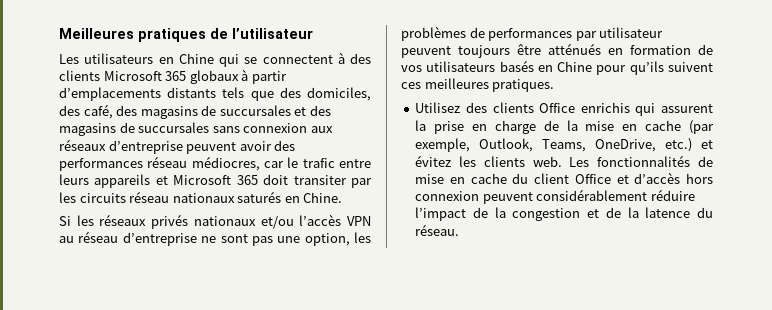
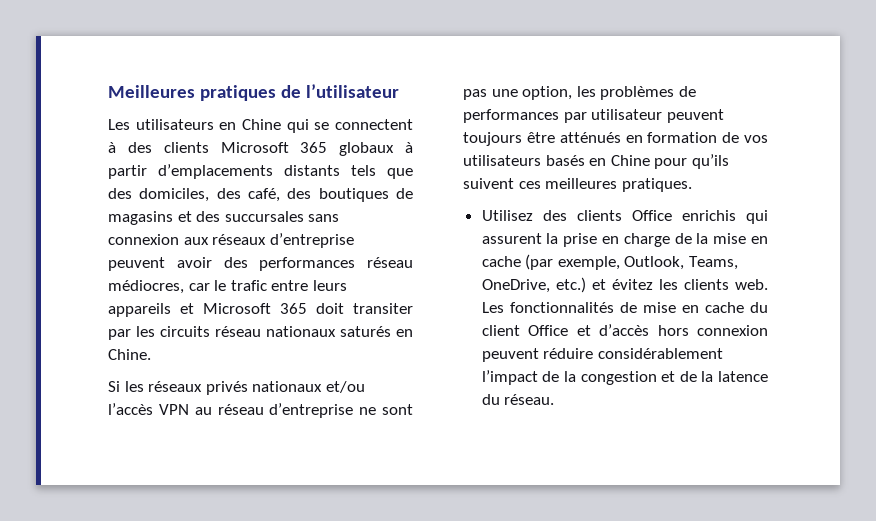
[140,105,331,119] [59,122,135,136] magasins de succursales et des magasins de -> [318,188,413,202] [108,211,221,225] boutiques de magasins et des
[536,189,695,201] considérablement réduire -> [543,348,723,359] réduire considérablement

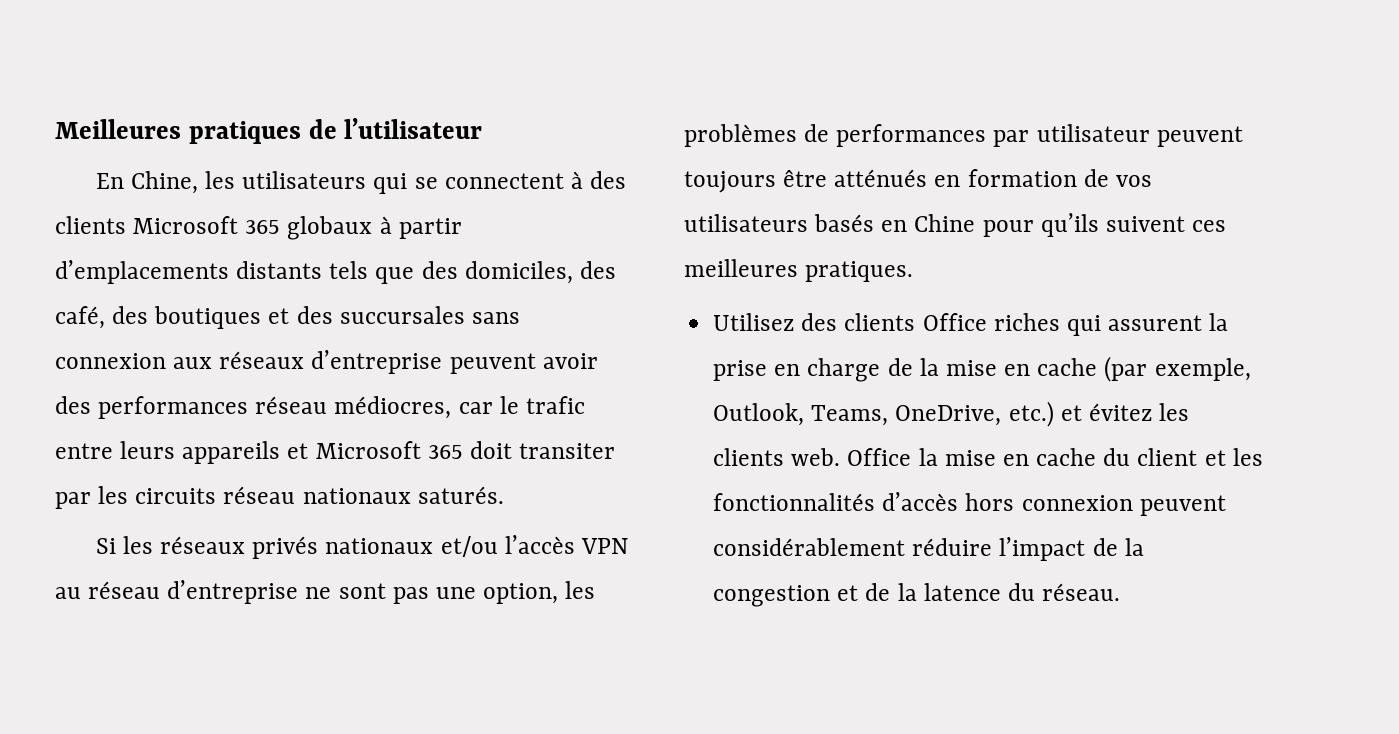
[108,119,281,130] Les utilisateurs en Chine -> [95,171,367,194] En Chine, les utilisateurs
[396,188,413,199] [108,211,173,225] de magasins -> (262, 317) none
[340,326,413,337] [108,349,151,360] saturés en Chine. -> [417,486,504,504] saturés.
[681,210,736,221] enrichis -> [993,313,1060,331] riches
[481,302,637,313] Les fonctionnalités de -> [847,448,938,466] Office la
[528,325,591,336] Office et -> [1204,448,1263,466] [713,493,876,511] et les fonctionnalités
[543,348,723,359] réduire considérablement -> [713,538,993,556] considérablement réduire

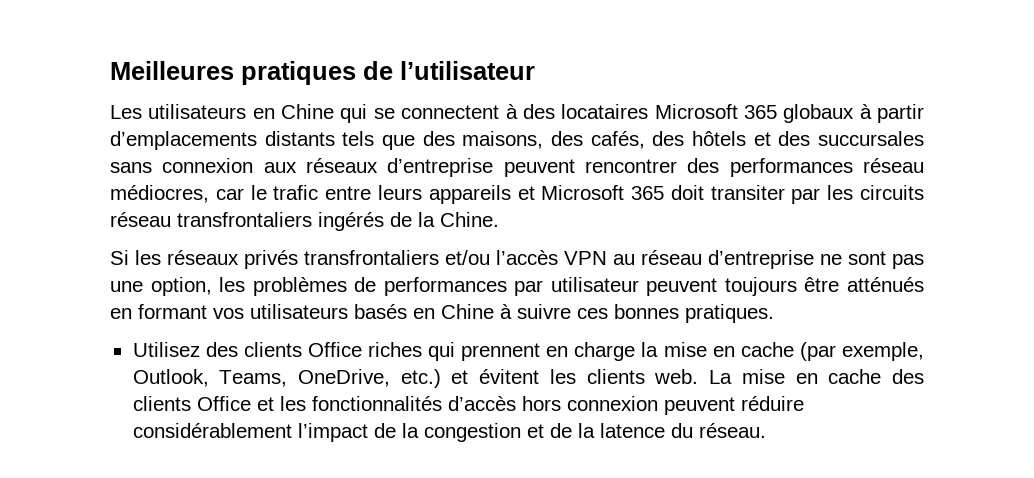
[95,171,367,194] En Chine, les utilisateurs -> [110,104,335,119] Les utilisateurs en Chine
[55,216,126,234] clients -> [561,104,649,119] locataires
[464,261,616,284] [55,306,262,329] domiciles, des café, des boutiques -> [462,131,746,149] maisons, des cafés, des hôtels
[542,353,598,369] avoir -> [585,159,677,173] rencontrer
[302,486,504,504] nationaux saturés. -> [177,212,499,231] transfrontaliers ingérés de la Chine.
[325,538,434,554] nationaux -> [304,250,439,265] transfrontaliers
[967,169,1109,187] formation de -> [138,304,207,319] formant
[982,213,1227,237] [684,259,798,277] pour qu’ils suivent ces meilleures -> [500,304,679,319] à suivre ces bonnes
[1108,313,1229,331] [713,360,768,381] assurent la prise -> [461,343,541,361] prennent
[887,358,913,376] de -> (636, 351) none
[1088,403,1152,421] évitez -> [479,369,540,384] évitent
[847,448,1198,466] Office la mise en cache du client -> [709,369,924,384] [132,396,251,411] La mise en cache des clients Office
[713,538,993,556] considérablement réduire -> [740,396,804,411] [132,423,292,438] réduire considérablement

